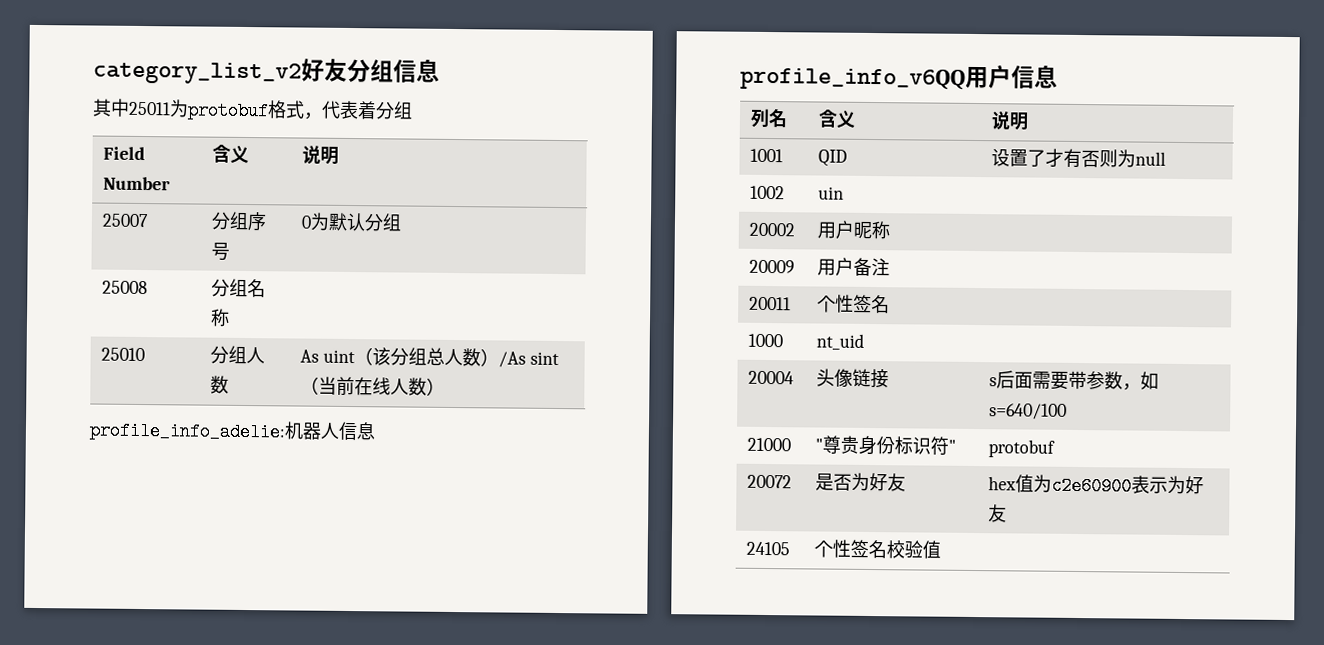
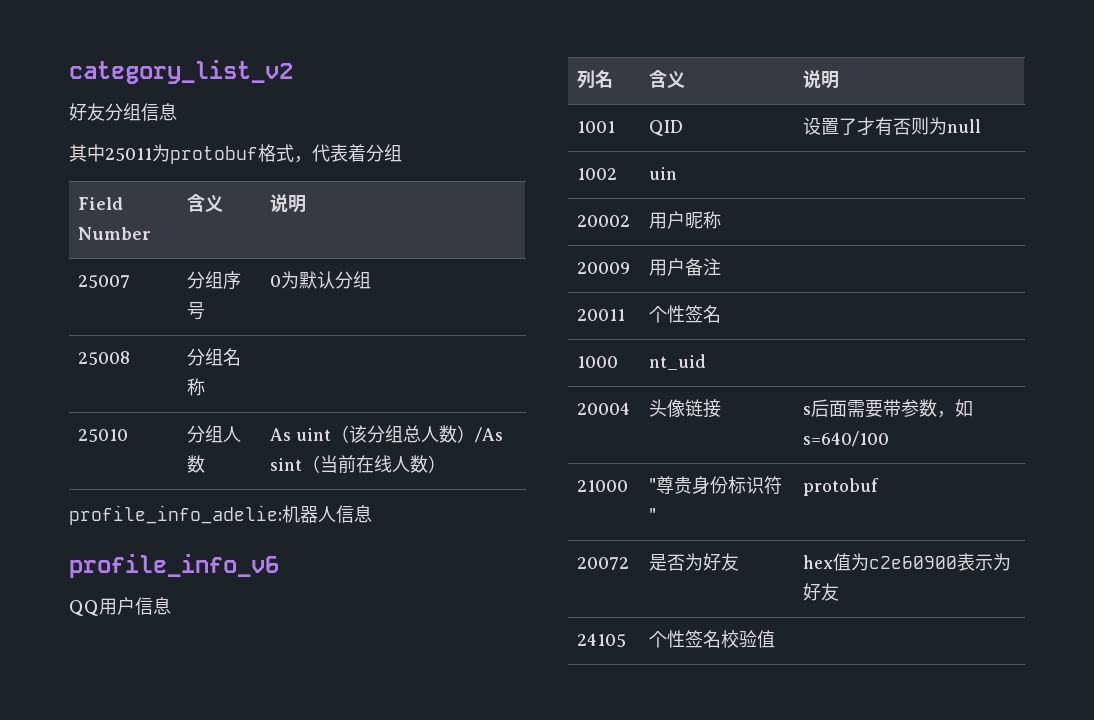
(302, 73) none -> (293, 72) //
[740,67,966,91] profile_info_v6QQ -> [69,554,279,578] [69,600,99,616] profile_info_v6 // QQ

